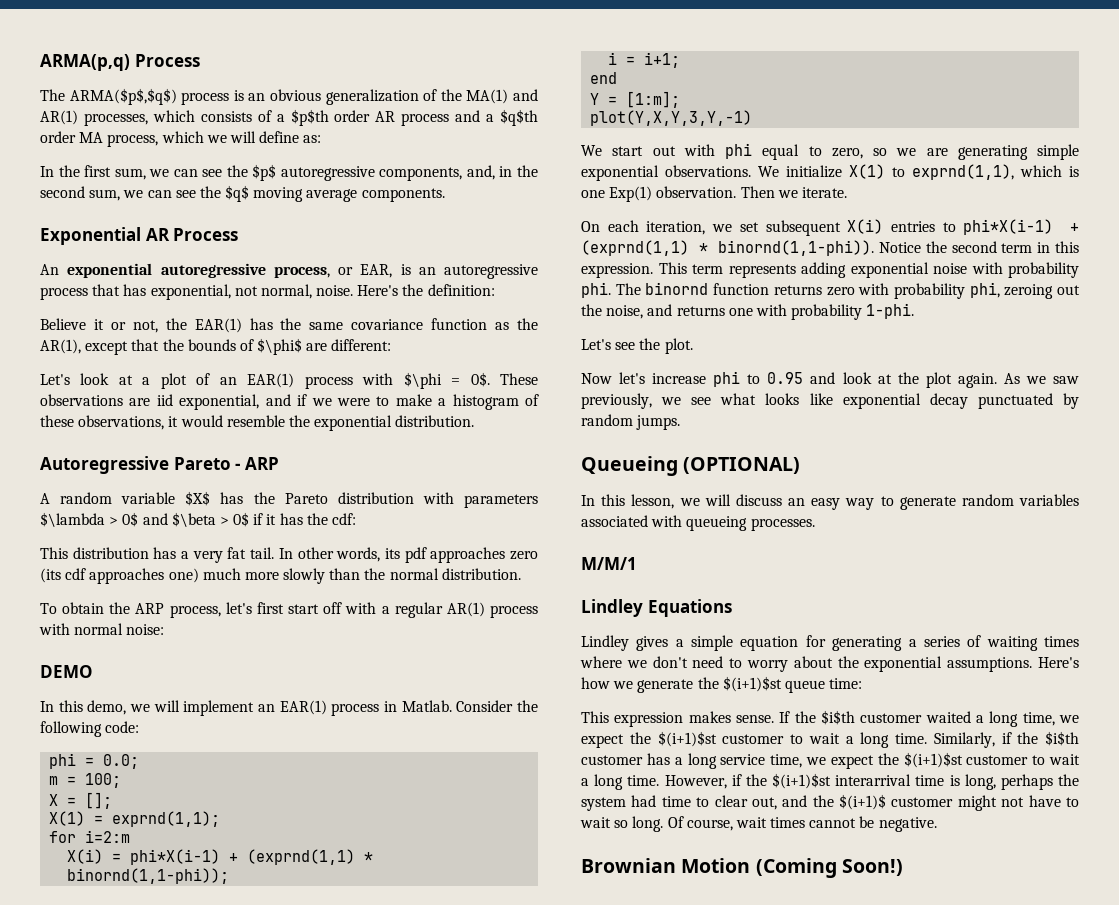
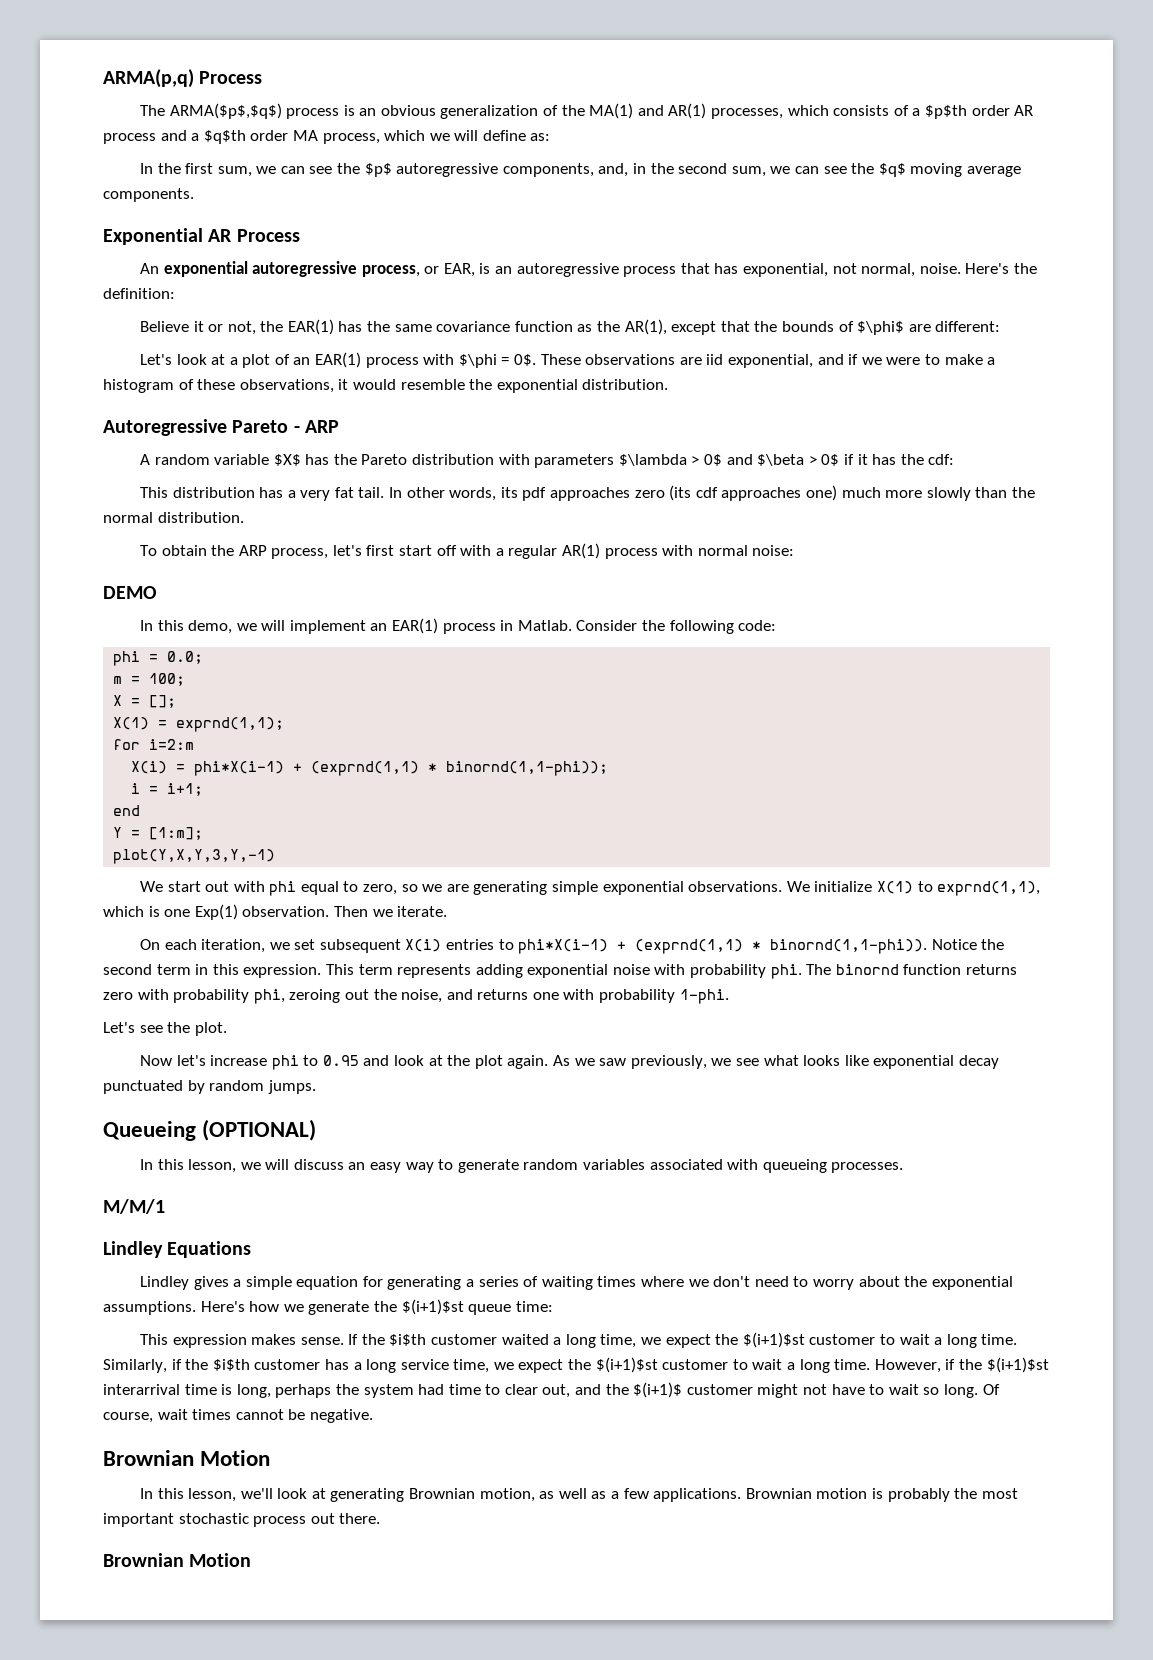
[755,858,903,878] (Coming Soon!) -> [139,1488,1018,1502] [103,1513,381,1527] [103,1553,252,1567] // In this lesson, we'll look at generating Brownian motion, as well as a few applications. Brownian motion is probably the most important stochastic process out there. // Brownian Motion

